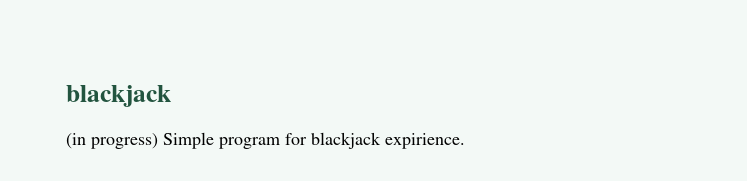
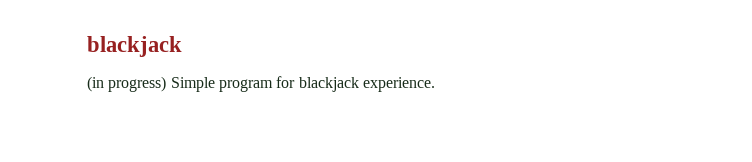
[385,133,465,149] expirience. -> [362,77,435,92] experience.

